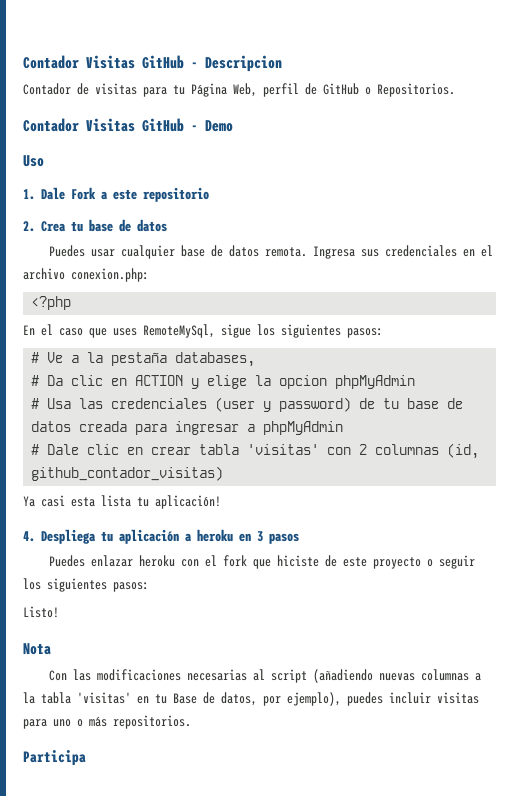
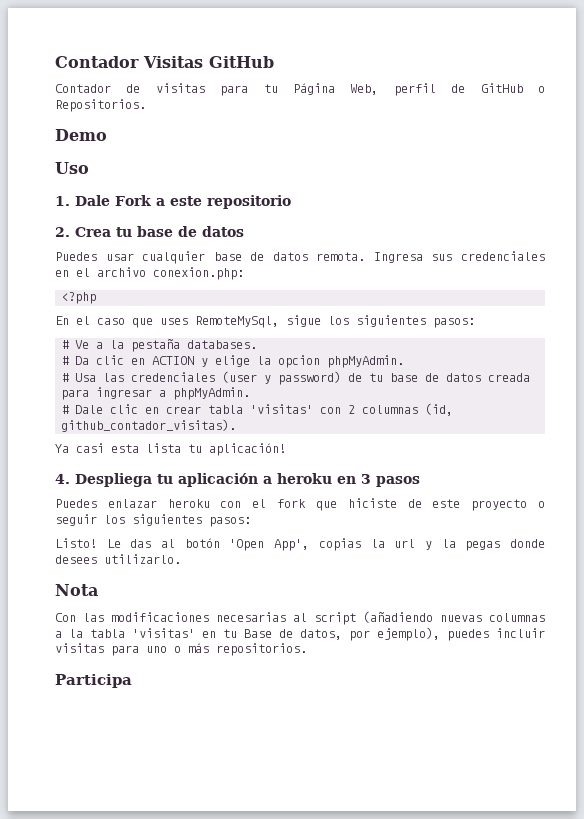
[23,55,282,72] Contador Visitas GitHub - Descripcion -> [55,56,274,68] Contador Visitas GitHub
[23,118,198,132] Contador Visitas GitHub - -> (146, 105) none
[175,352,256,367] databases, -> [187,340,258,349] databases.
[335,375,416,389] phpMyAdmin -> [327,355,405,368] phpMyAdmin.
[263,421,344,435] phpMyAdmin -> [173,387,251,400] phpMyAdmin.
[31,466,224,481] github_contador_visitas) -> [61,419,237,432] github_contador_visitas).
(59, 612) none -> [106,538,545,551] [55,554,181,564] Le das al botón 'Open App', copias la url y la pegas donde desees utilizarlo.

